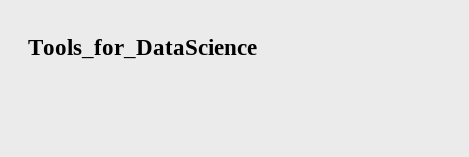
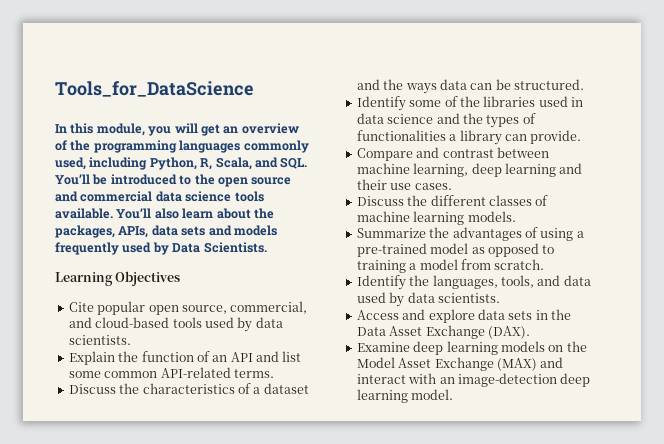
(257, 49) none -> [55,123,299,136] [55,140,309,153] [55,157,308,170] [55,174,292,187] [55,191,264,202] [55,208,274,219] [55,225,277,238] [55,242,267,255] [55,271,181,286] [68,301,308,315] [68,317,283,332] [68,335,131,345] [68,351,302,365] [68,367,274,378] [68,383,309,394] [356,79,584,94] [356,96,583,111] [356,113,536,128] [356,130,582,145] [356,147,549,161] [356,163,583,177] [356,179,452,190] [356,195,549,206] [356,211,516,225] [356,227,584,241] [356,243,555,257] [356,259,545,273] [356,275,591,290] [356,292,500,307] [356,309,571,323] [356,325,530,339] [356,341,587,355] [356,357,564,371] [356,373,591,387] [356,389,454,403] // In this module, you will get an overview of the programming languages commonly used, including Python, R, Scala, and SQL. You’ll be introduced to the open source and commercial data science tools available. You’ll also learn about the packages, APIs, data sets and models frequently used by Data Scientists. // Learning Objectives // Cite popular open source, commercial, and cloud-based tools used by data scientists. // Explain the function of an API and list some common API-related terms. // Discuss the characteristics of a dataset and the ways data can be structured. // Identify some of the libraries used in data science and the types of functionalities a library can provide. // Compare and contrast between machine learning, deep learning and their use cases. // Discuss the different classes of machine learning models. // Summarize the advantages of using a pre-trained model as opposed to training a model from scratch. // Identify the languages, tools, and data used by data scientists. // Access and explore data sets in the Data Asset Exchange (DAX). // Examine deep learning models on the Model Asset Exchange (MAX) and interact with an image-detection deep learning model.

